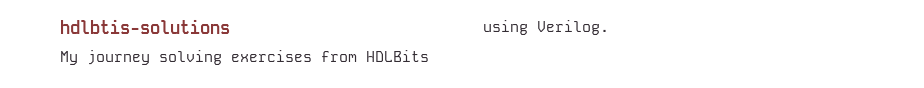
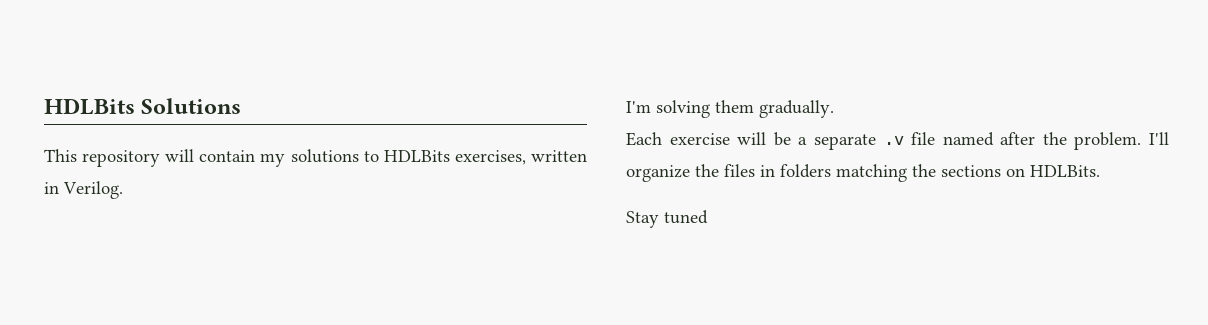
[60,19,230,34] [60,50,429,65] [483,20,609,35] hdlbtis-solutions // My journey solving exercises from HDLBits using Verilog. -> [44,98,242,115] [44,149,587,167] [44,181,123,199] [626,100,834,118] [626,132,1169,150] [626,164,1100,182] [626,210,708,228] HDLBits Solutions // This repository will contain my solutions to HDLBits exercises, written in Verilog. // I'm solving them gradually. // Each exercise will be a separate .v file named after the problem. I'll organize the files in folders matching the sections on HDLBits. // Stay tuned

